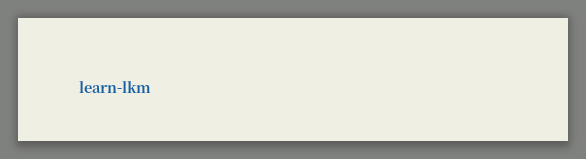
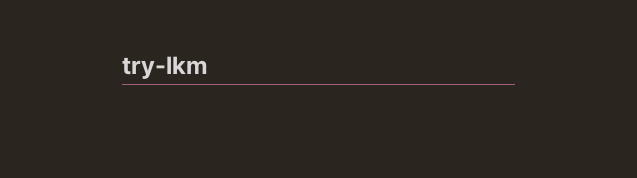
[79,81,151,93] learn-lkm -> [122,56,208,79] try-lkm

